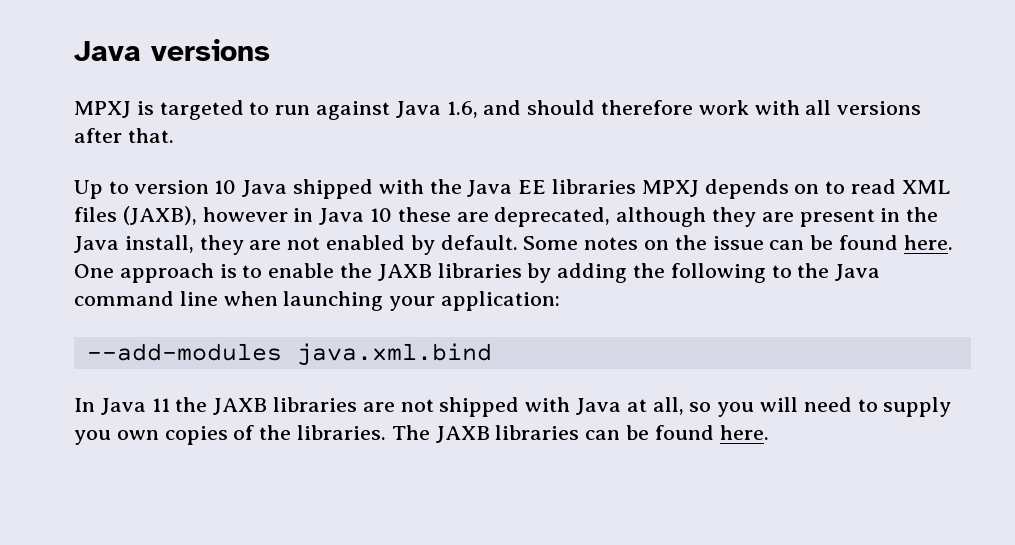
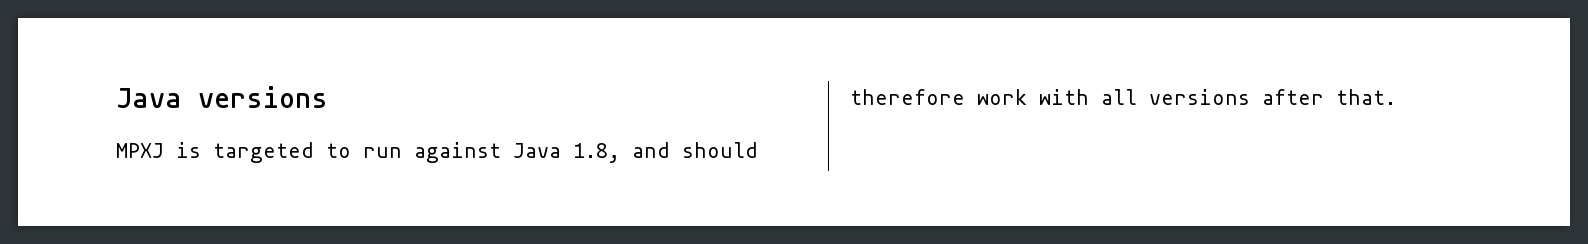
[446,101,478,118] 1.6, -> [573,143,620,163] 1.8,
[74,179,950,199] [74,206,939,227] [74,235,953,255] [74,263,881,283] [74,291,561,311] [86,343,492,366] [74,397,952,417] [74,425,769,445] // Up to version 10 Java shipped with the Java EE libraries MPXJ depends on to read XML files (JAXB), however in Java 10 these are deprecated, although they are present in the Java install, they are not enabled by default. Some notes on the issue can be found here. One approach is to enable the JAXB libraries by adding the following to the Java command line when launching your application: // --add-modules java.xml.bind // In Java 11 the JAXB libraries are not shipped with Java at all, so you will need to supply you own copies of the libraries. The JAXB libraries can be found here. -> (1396, 97) none

